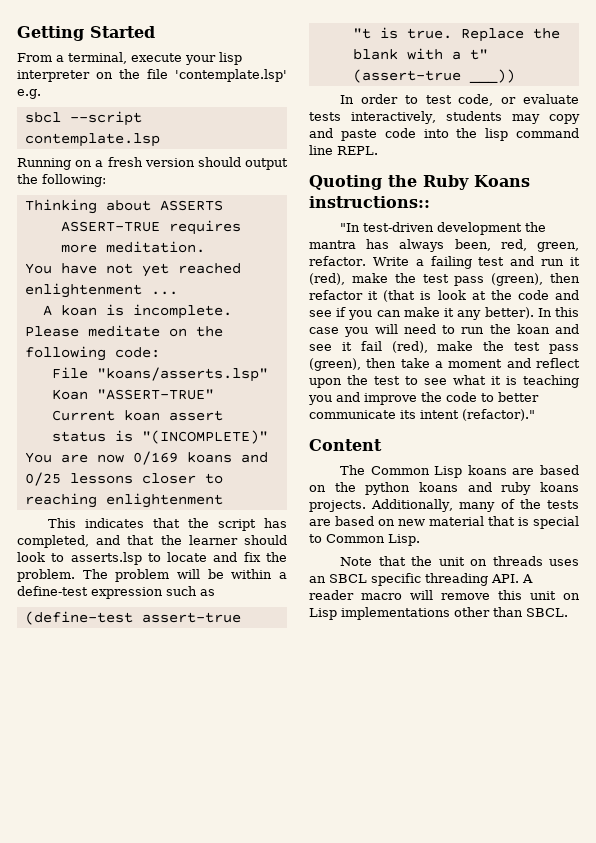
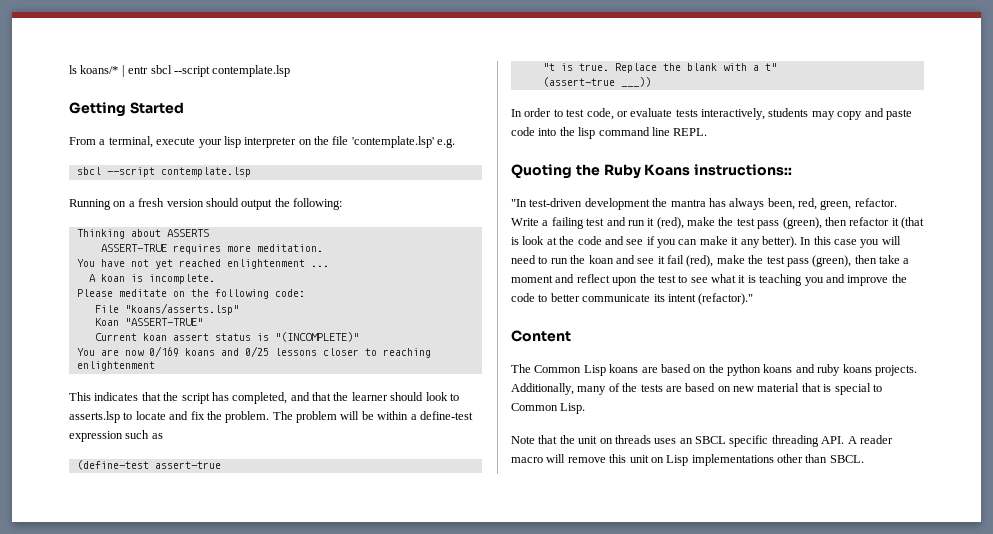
(17, 33) none -> [69,65,291,77] ls koans/* | entr sbcl --script contemplate.lsp //

